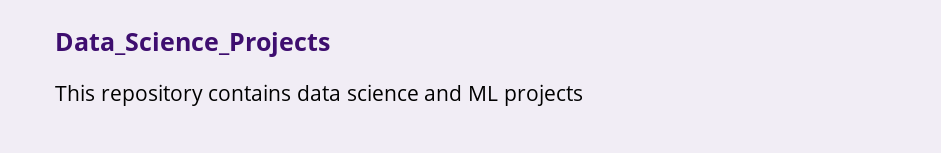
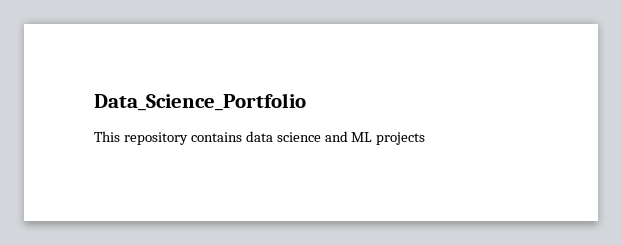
[55,32,330,57] Data_Science_Projects -> [94,93,306,111] Data_Science_Portfolio

